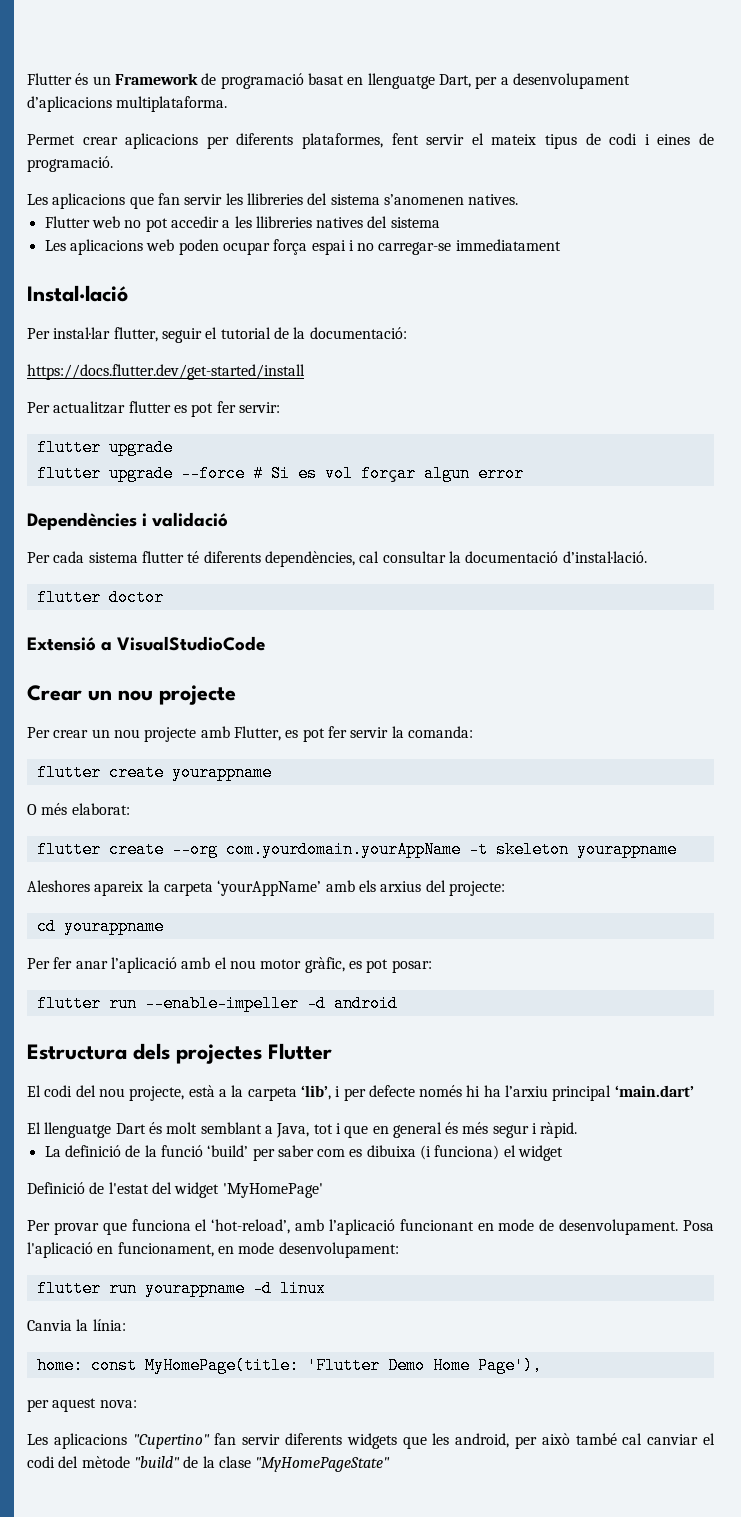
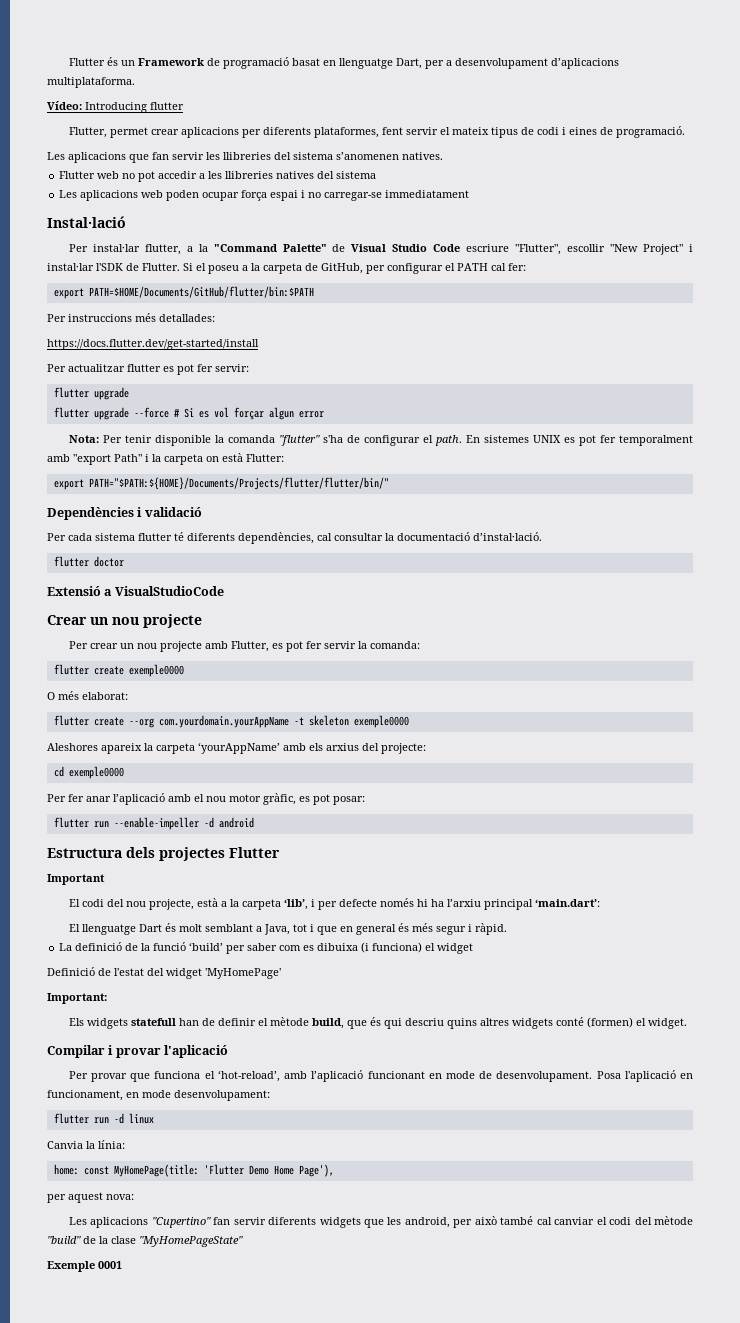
[27,134,75,145] Permet -> [47,101,184,113] [68,127,148,138] Vídeo: Introducing flutter // Flutter, permet
[161,327,407,343] seguir el tutorial de la documentació: -> [186,244,694,255] [47,263,526,274] [53,286,314,299] [47,313,215,322] a la "Command Palette" de Visual Studio Code escriure "Flutter", escollir "New Project" i instal·lar l'SDK de Flutter. Si el poseu a la carpeta de GitHub, per configurar el PATH cal fer: // export PATH=$HOME/Documents/GitHub/flutter/bin:$PATH // Per instruccions més detallades:
(524, 473) none -> [68,435,693,446] [47,453,284,465] [53,477,389,490] // Nota: Per tenir disponible la comanda "flutter" s'ha de configurar el path. En sistemes UNIX es pot fer temporalment amb "export Path" i la carpeta on està Flutter: // export PATH="$PATH:${HOME}/Documents/Projects/flutter/flutter/bin/"
[171,764,272,781] yourappname -> [128,664,184,677] exemple0000
[576,841,677,858] yourappname -> [353,715,409,728] exemple0000
[63,918,164,935] yourappname -> [68,766,124,779] exemple0000
(332, 1051) none -> [47,874,105,885] // Important
[614,1085,694,1097] ‘main.dart’ -> [534,899,600,907] ‘main.dart’:
(323, 1190) none -> [47,993,107,1004] [68,1017,687,1029] [47,1045,229,1058] // Important: // Els widgets statefull han de definir el mètode build, que és qui descriu quins altres widgets conté (formen) el widget. // Compilar i provar l'aplicació
[144,1280,245,1297] yourappname -> (109, 1120) none
(391, 1464) none -> [47,1261,122,1272] // Exemple 0001

